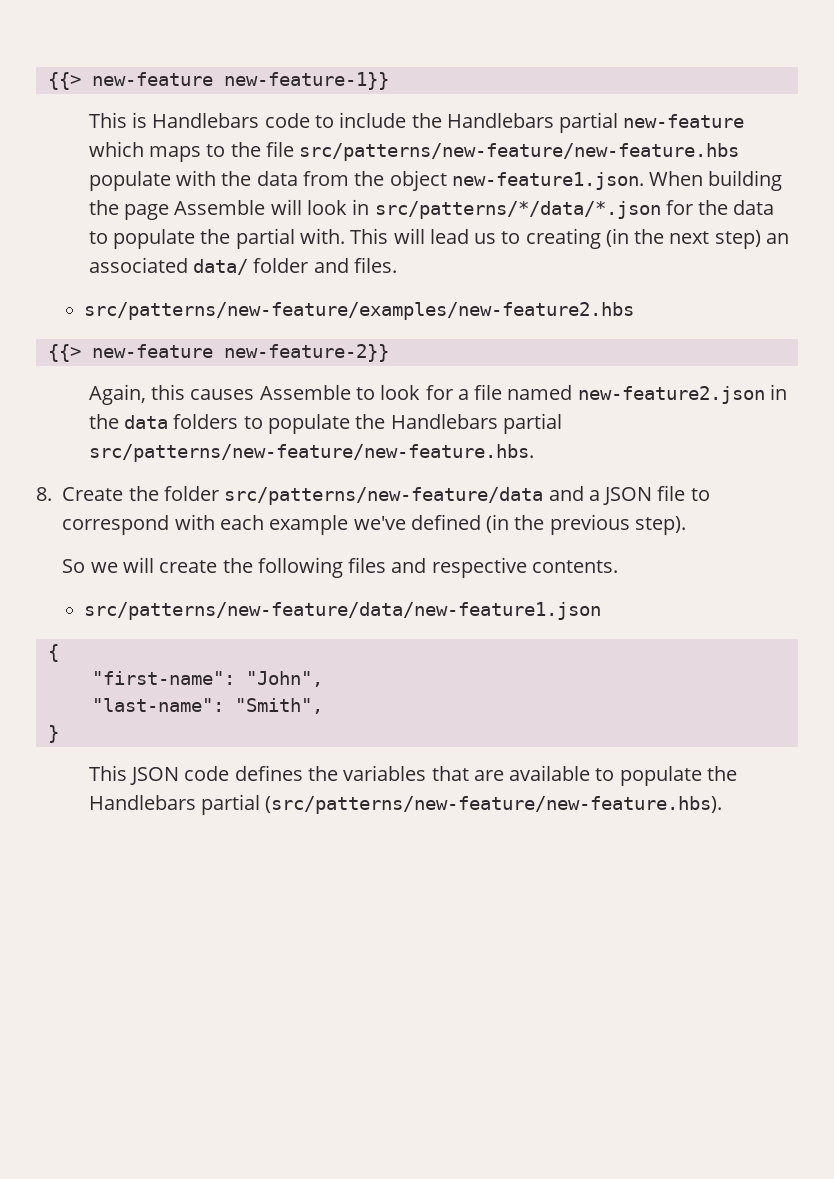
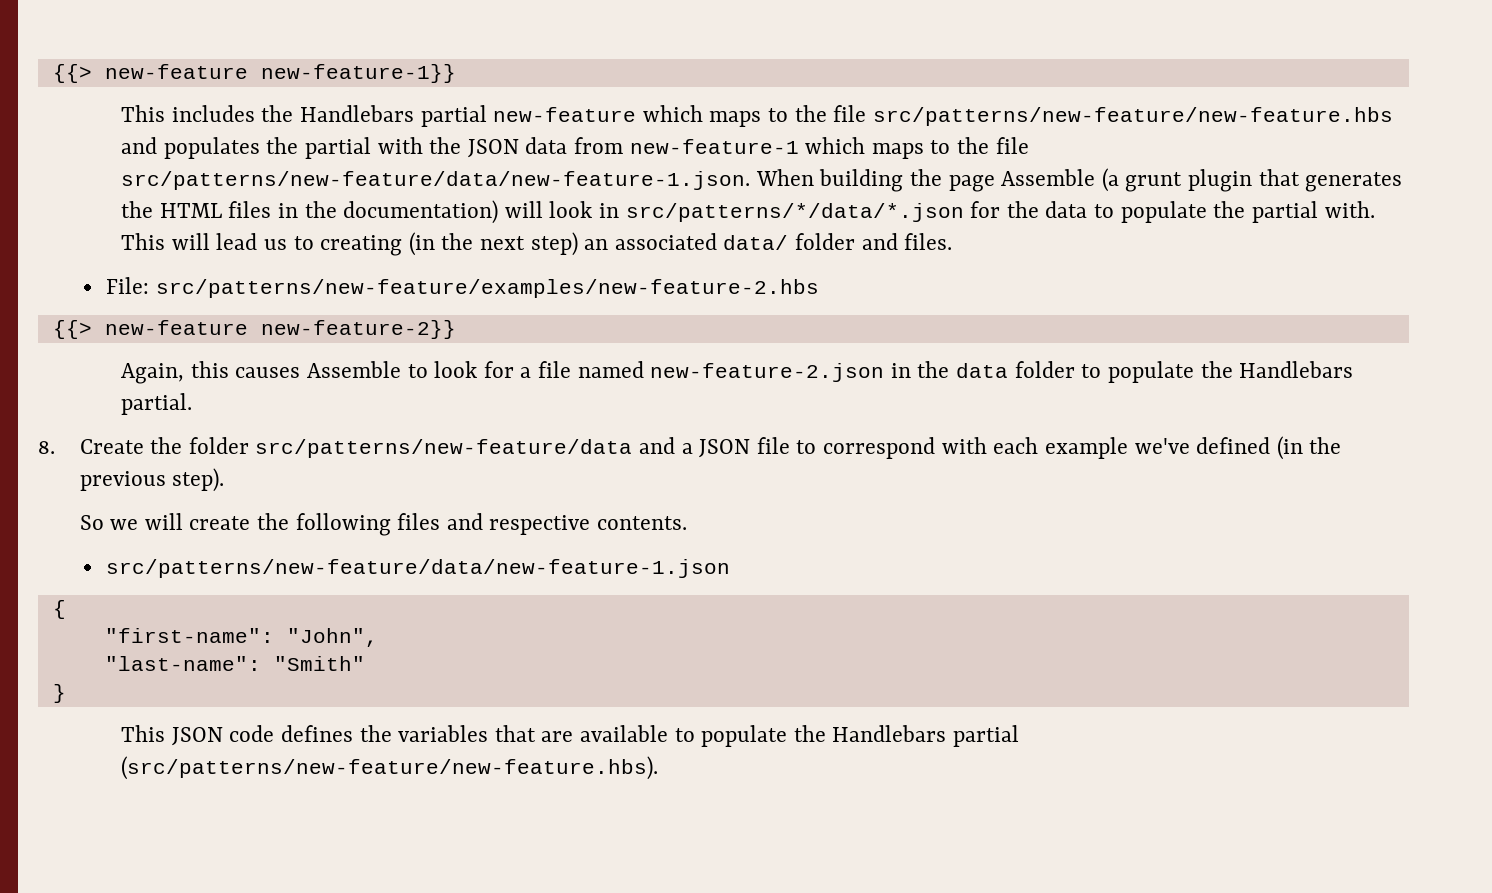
[132,112,407,128] is Handlebars code to include -> [171,105,255,122] includes
[88,171,171,191] populate -> [121,137,371,159] and populates the partial
(252, 178) none -> [467,139,519,158] JSON
[354,170,644,191] the object new-feature1.json. -> [629,137,1029,159] [121,171,751,190] new-feature-1 which maps to the file src/patterns/new-feature/data/new-feature-1.json.
(266, 207) none -> [1101,168,1403,192] [121,200,499,224] (a grunt plugin that generates the HTML files in the documentation)
[83,302,634,320] src/patterns/new-feature/examples/new-feature2.hbs -> [106,277,820,298] File: src/patterns/new-feature/examples/new-feature-2.hbs
[577,386,765,404] new-feature2.json -> [650,363,885,382] new-feature-2.json
[173,413,562,434] [88,444,534,462] folders to populate the Handlebars partial src/patterns/new-feature/new-feature.hbs. -> [1014,361,1354,383] [121,393,193,415] folder to populate the Handlebars partial.
[83,602,601,620] src/patterns/new-feature/data/new-feature1.json -> [106,559,731,578] src/patterns/new-feature/data/new-feature-1.json
[234,698,323,714] "Smith", -> [273,656,365,671] "Smith"

